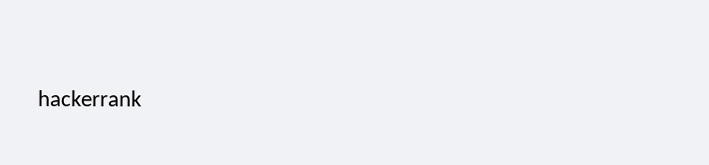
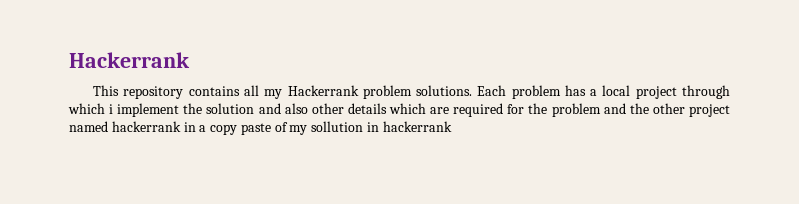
(37, 98) none -> [69,52,190,68] [93,85,730,99] [68,103,730,117] [69,121,380,135] Hackerrank // This repository contains all my Hackerrank problem solutions. Each problem has a local project through which i implement the solution and also other details which are required for the problem and the other project named hackerrank in a copy paste of my sollution in

